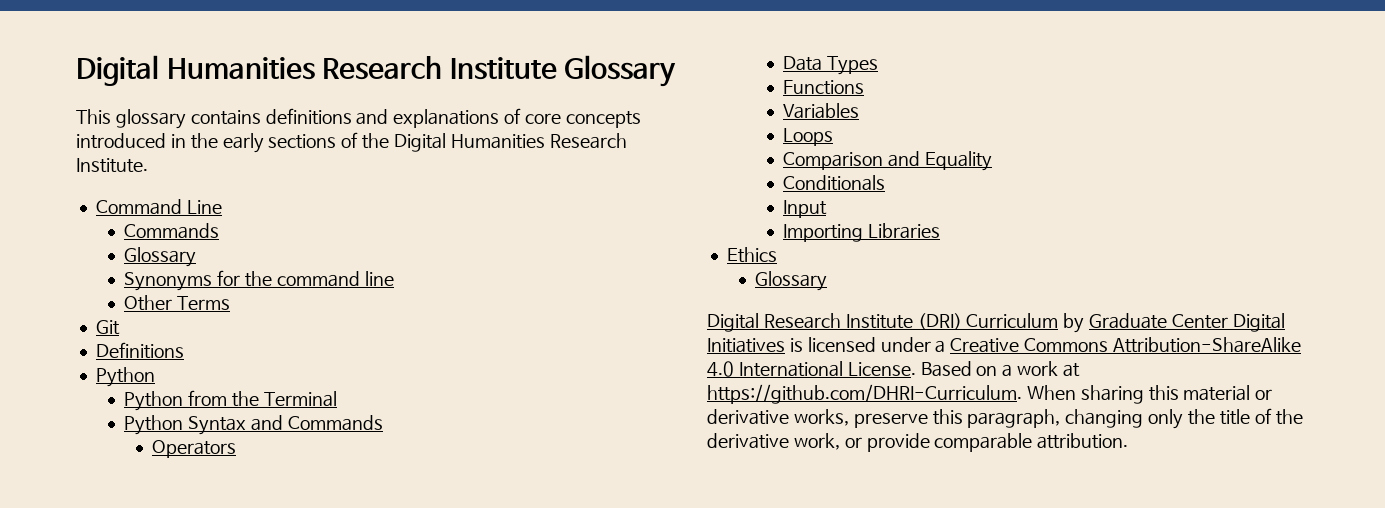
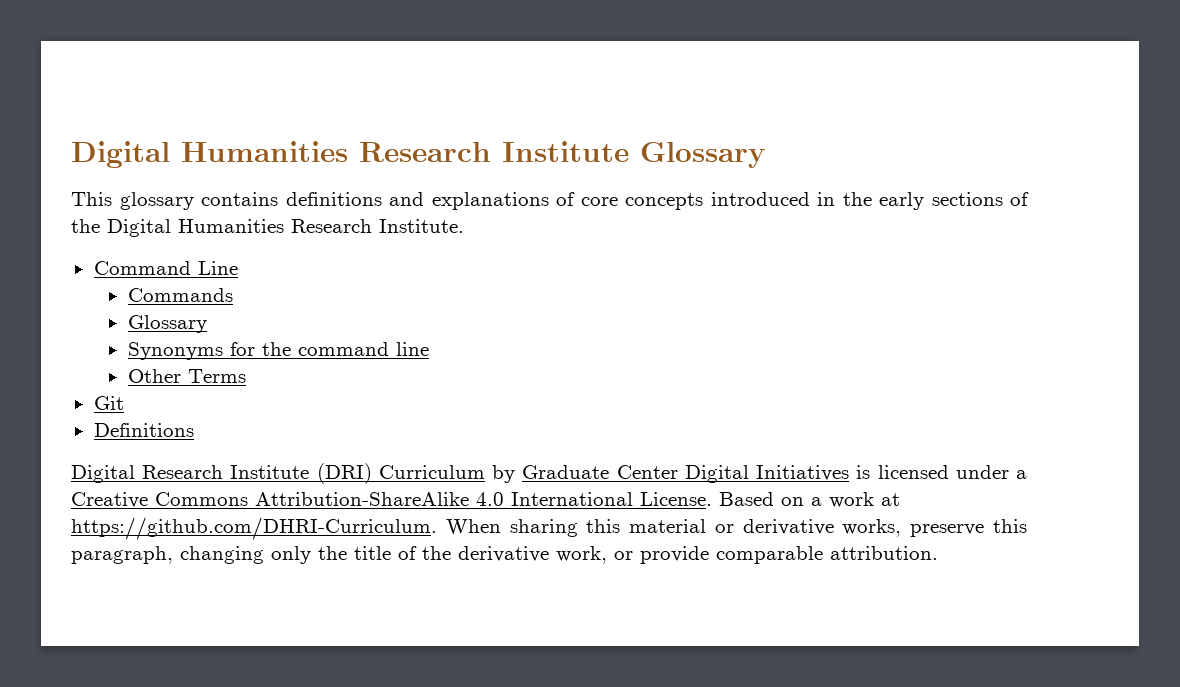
[95,367,155,387] [124,390,337,411] [124,415,383,435] [152,440,237,458] [783,56,879,75] [783,80,865,95] [783,103,860,119] [783,128,834,146] [783,151,993,171] [783,175,886,191] [783,200,828,218] [783,223,941,242] [726,247,777,263] [755,271,828,291] // Python // Python from the Terminal // Python Syntax and Commands // Operators // Data Types // Functions // Variables // Loops // Comparison and Equality // Conditionals // Input // Importing Libraries // Ethics // Glossary -> (194, 430) none

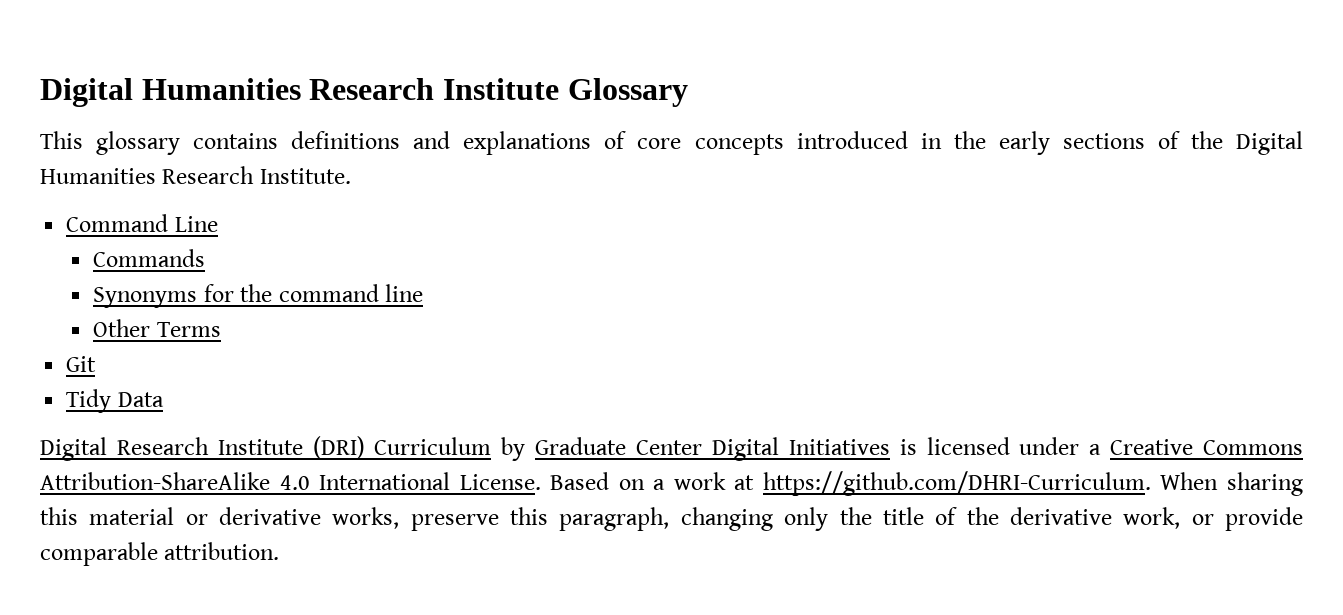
[127,315,207,333] // Glossary -> (206, 258) none
[93,423,194,437] Definitions -> [66,389,164,413] Tidy Data

